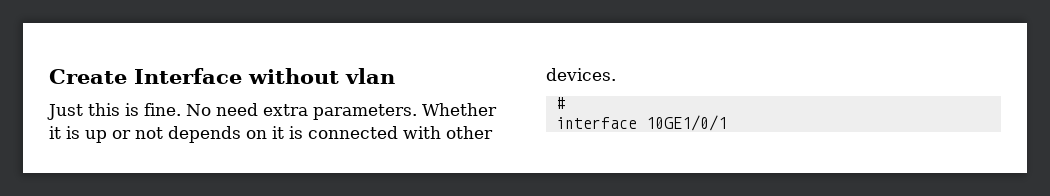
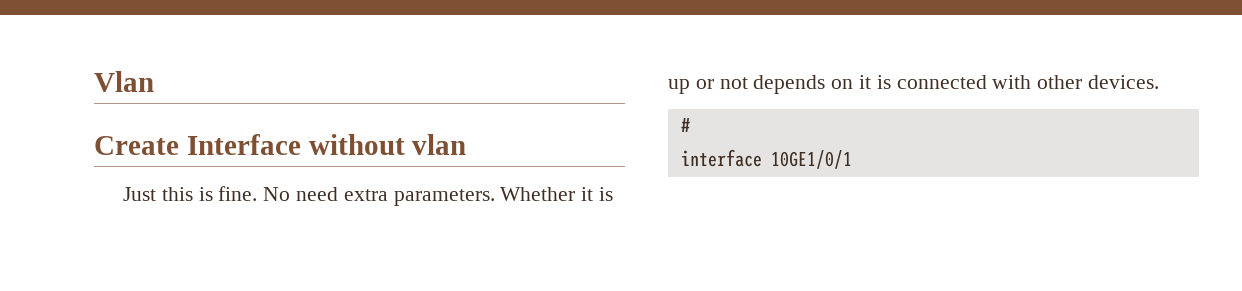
(49, 76) none -> [94,71,154,92] Vlan //

